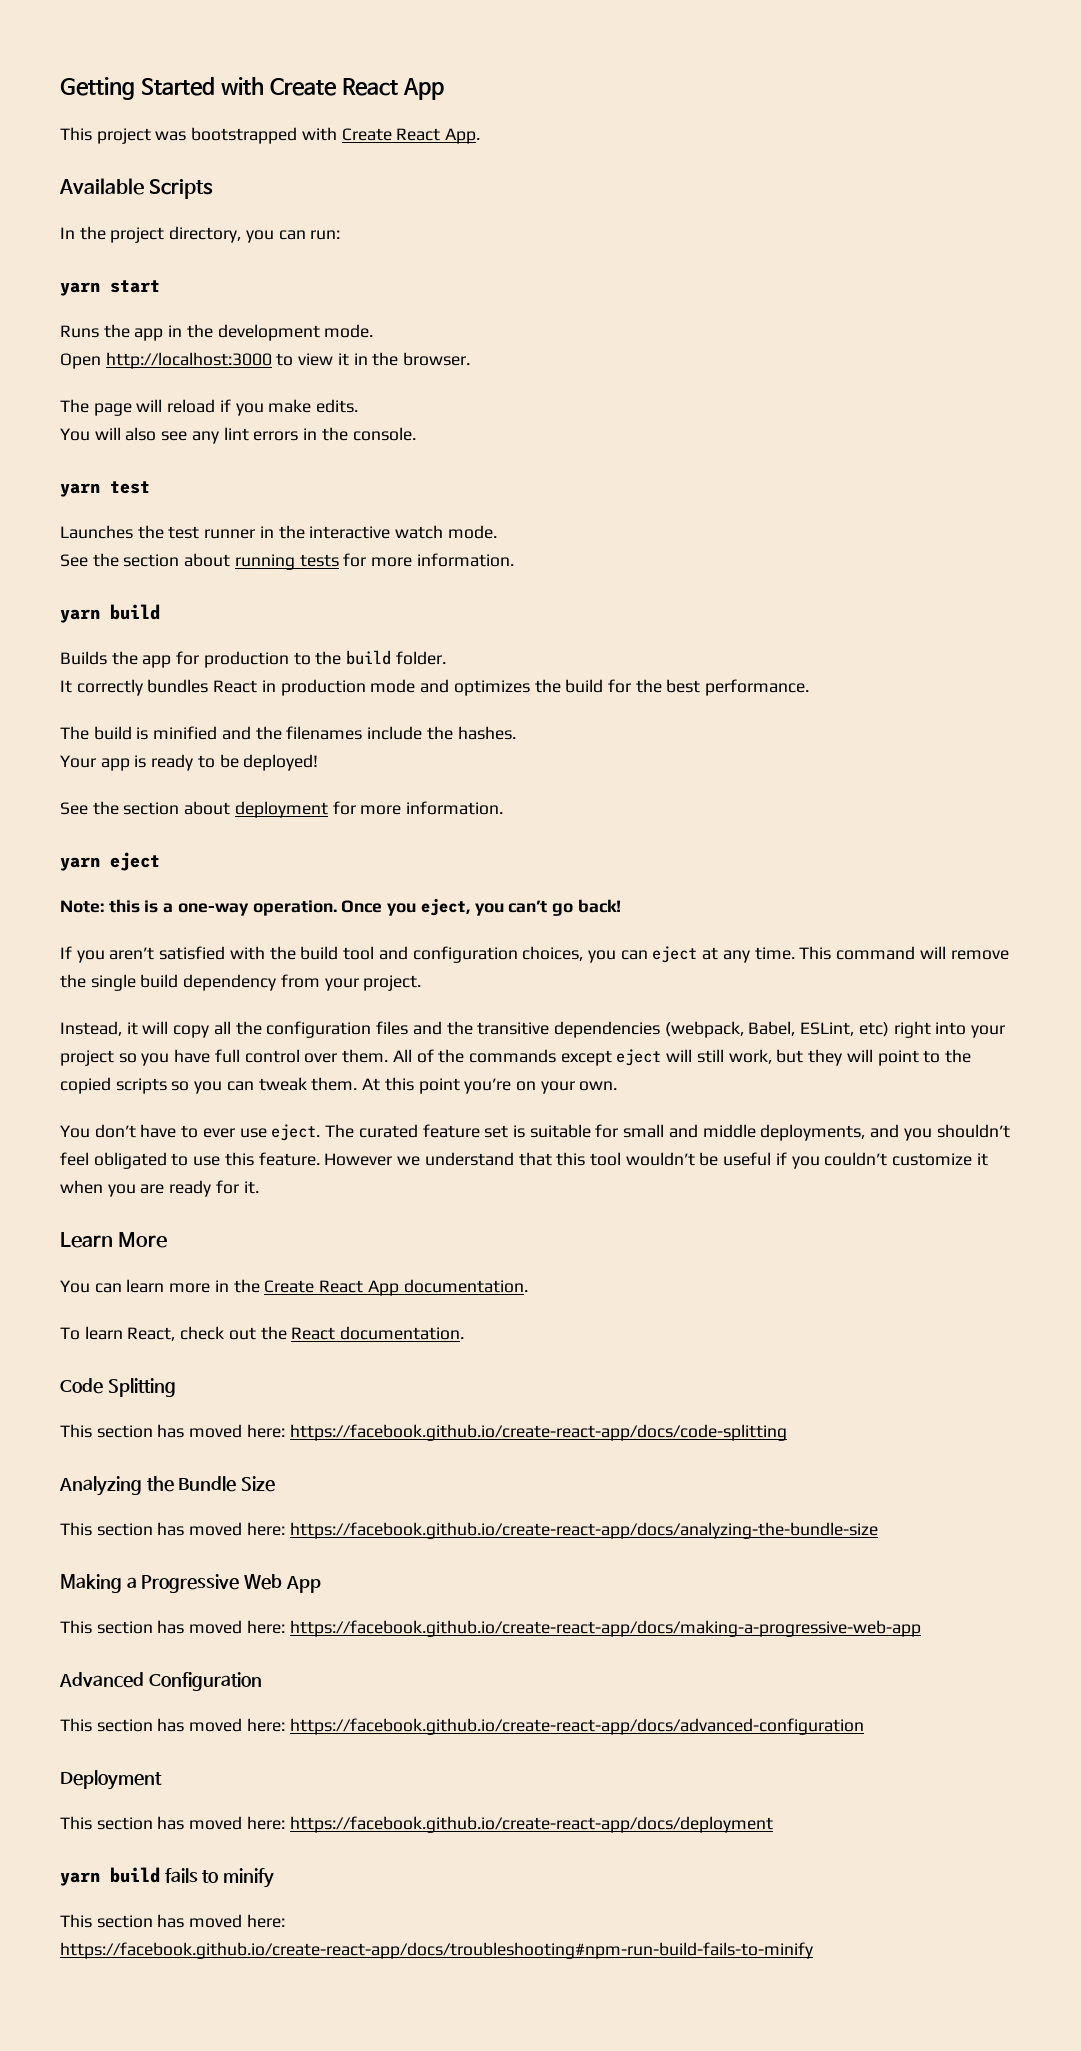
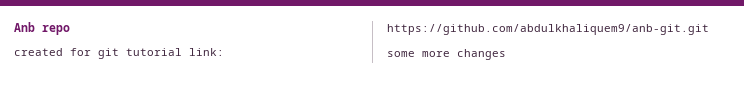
[60,77,444,100] [60,127,481,144] [59,178,214,199] [60,226,341,243] [60,280,160,296] [60,324,374,341] [60,352,471,369] [60,399,359,416] [60,427,416,444] [60,481,150,497] [60,525,497,539] [60,553,514,570] [60,604,160,623] [60,650,446,668] [60,679,810,696] [60,726,516,740] [60,754,319,771] [60,801,504,818] [60,852,160,871] [60,898,621,916] [60,946,1009,963] [60,974,422,991] [60,1021,1006,1038] [60,1049,971,1066] [60,1077,618,1094] [60,1124,1010,1141] [60,1152,988,1169] [60,1180,259,1197] [60,1232,168,1248] [60,1279,528,1296] [60,1326,465,1341] [60,1378,176,1397] [60,1424,787,1441] [59,1476,276,1496] [60,1522,878,1539] [60,1574,321,1593] [60,1620,921,1637] [59,1672,262,1691] [60,1718,864,1735] [60,1770,162,1790] [60,1816,773,1833] [60,1867,275,1888] [60,1914,285,1928] [60,1942,813,1959] Getting Started with Create React App // This project was bootstrapped with Create React App. // Available Scripts // In the project directory, you can run: // yarn start // Runs the app in the development mode. // Open http://localhost:3000 to view it in the browser. // The page will reload if you make edits. // You will also see any lint errors in the console. // yarn test // Launches the test runner in the interactive watch mode. // See the section about running tests for more information. // yarn build // Builds the app for production to the build folder. // It correctly bundles React in production mode and optimizes the build for the best performance. // The build is minified and the filenames include the hashes. // Your app is ready to be deployed! // See the section about deployment for more information. // yarn eject // Note: this is a one-way operation. Once you eject, you can’t go back! // If you aren’t satisfied with the build tool and configuration choices, you can eject at any time. This command will remove the single build dependency from your project. // Instead, it will copy all the configuration files and the transitive dependencies (webpack, Babel, ESLint, etc) right into your project so you have full control over them. All of the commands except eject will still work, but they will point to the copied scripts so you can tweak them. At this point you’re on your own. // You don’t have to ever use eject. The curated feature set is suitable for small and middle deployments, and you shouldn’t feel obligated to use this feature. However we understand that this tool wouldn’t be useful if you couldn’t customize it when you are ready for it. // Learn More // You can learn more in the Create React App documentation. // To learn React, check out the React documentation. // Code Splitting // This section has moved here: https://facebook.github.io/create-react-app/docs/code-splitting // Analyzing the Bundle Size // This section has moved here: https://facebook.github.io/create-react-app/docs/analyzing-the-bundle-size // Making a Progressive Web App // This section has moved here: https://facebook.github.io/create-react-app/docs/making-a-progressive-web-app // Advanced Configuration // This section has moved here: https://facebook.github.io/create-react-app/docs/advanced-configuration // Deployment // This section has moved here: https://facebook.github.io/create-react-app/docs/deployment // yarn build fails to minify // This section has moved here: https://facebook.github.io/create-react-app/docs/troubleshooting#npm-run-build-fails-to-minify -> [14,22,70,35] [14,48,224,59] [387,24,709,35] [387,49,506,60] Anb repo // created for git tutorial link: https://github.com/abdulkhaliquem9/anb-git.git // some more changes

